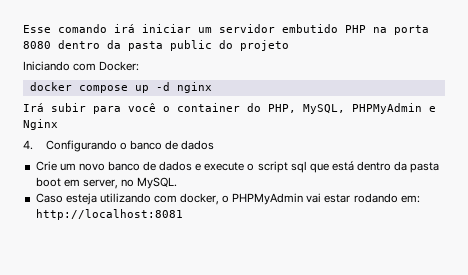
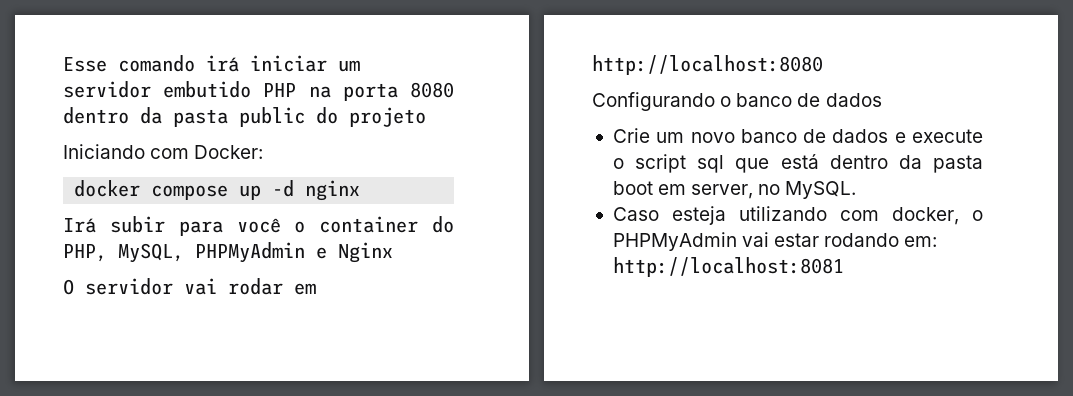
[23,140,33,150] 4. -> [63,278,316,295] [592,55,823,75] O servidor vai rodar em http://localhost:8080 //

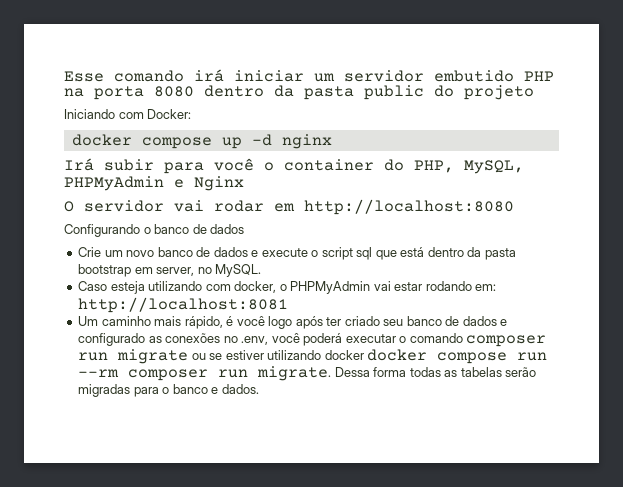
[612,181,653,195] boot -> [78,264,132,277] bootstrap
(844, 267) none -> [78,316,508,329] [78,333,547,347] [78,349,548,364] [78,366,537,381] [78,384,259,397] // Um caminho mais rápido, é você logo após ter criado seu banco de dados e configurado as conexões no .env, você poderá executar o comando composer run migrate ou se estiver utilizando docker docker compose run --rm composer run migrate. Dessa forma todas as tabelas serão migradas para o banco e dados.

